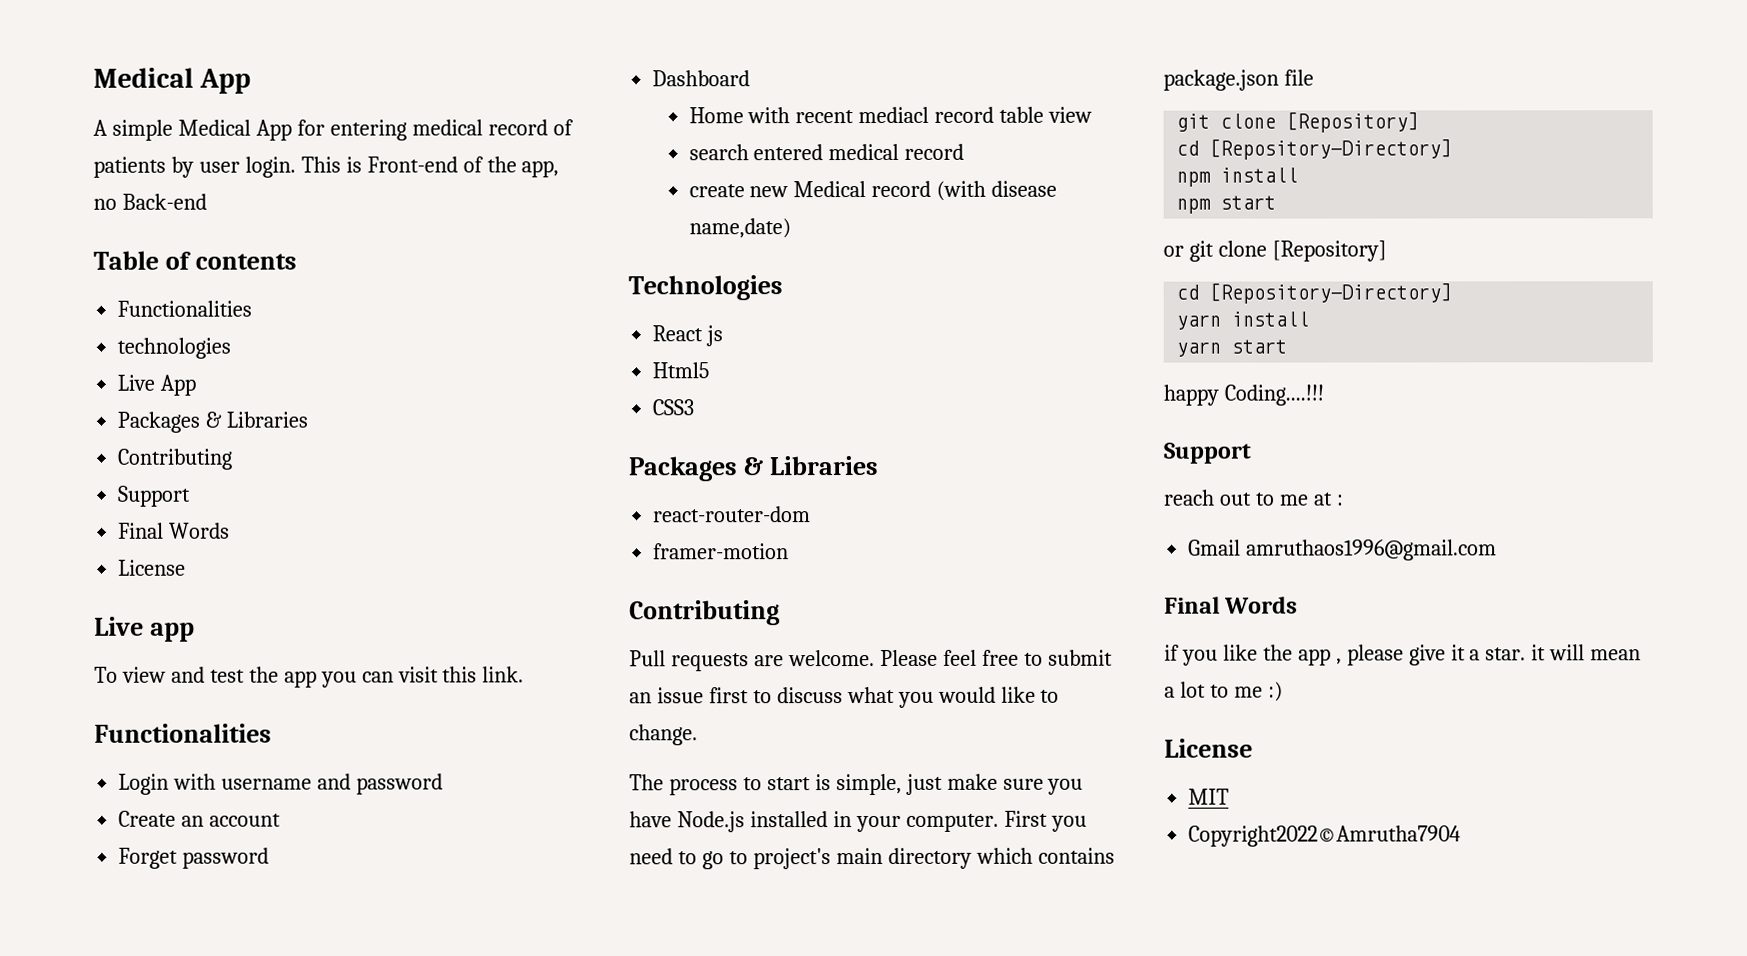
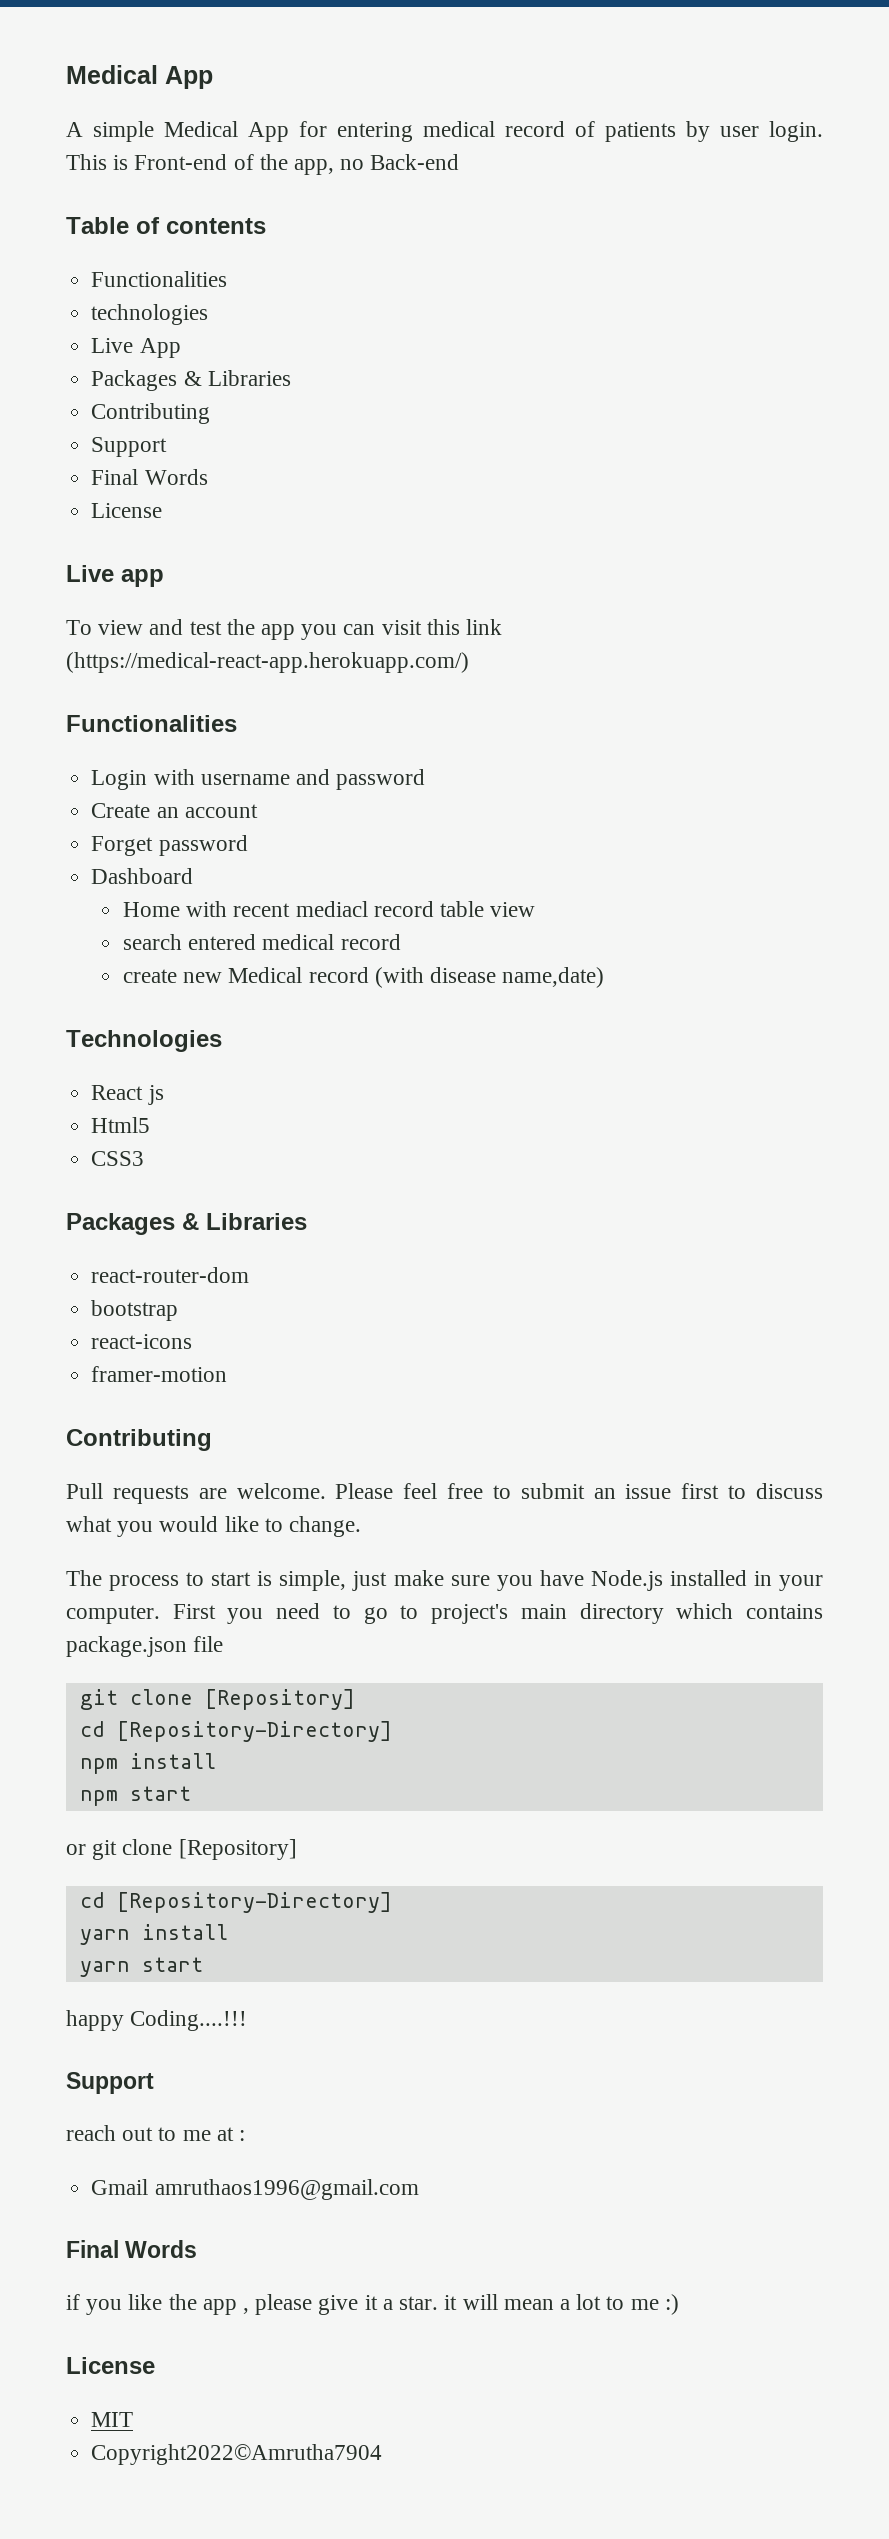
[482,666,525,683] link. -> [466,619,503,635] [66,652,469,673] link (https://medical-react-app.herokuapp.com/)
(812, 514) none -> [91,1300,179,1321] [91,1334,193,1349] // bootstrap // react-icons

